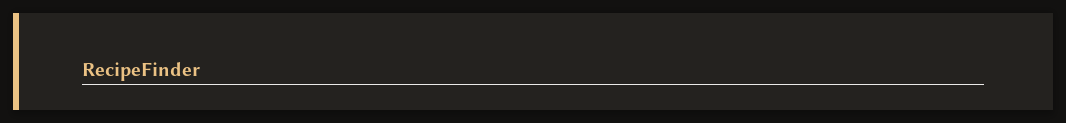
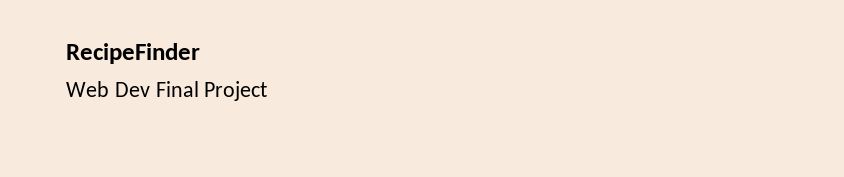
(200, 71) none -> [66,81,268,101] // Web Dev Final Project

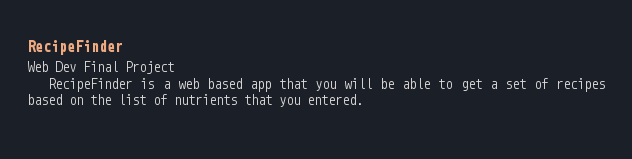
(268, 91) none -> [48,78,605,92] [27,94,363,107] // RecipeFinder is a web based app that you will be able to get a set of recipes based on the list of nutrients that you entered.

